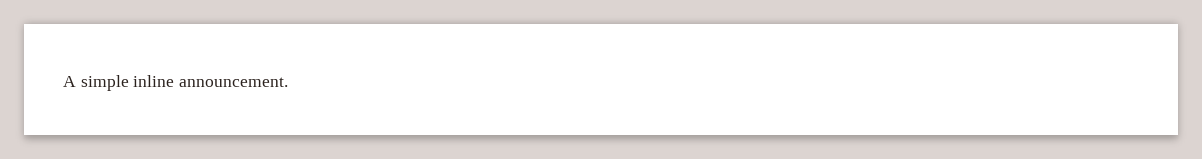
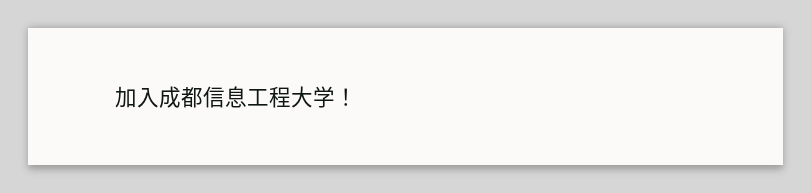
[63,75,289,91] A simple inline announcement. -> [115,86,357,108] 加入成都信息工程大学！

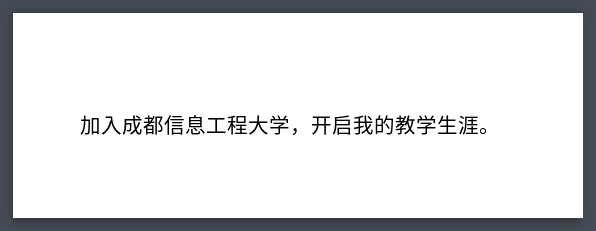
[335,88,357,106] ！ -> [290,115,500,136] ，开启我的教学生涯。

